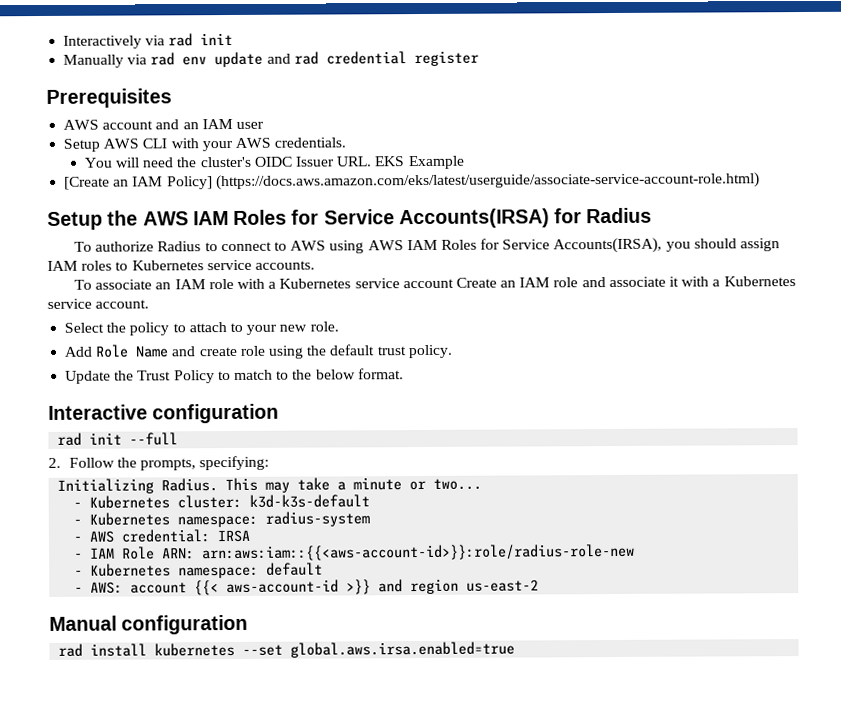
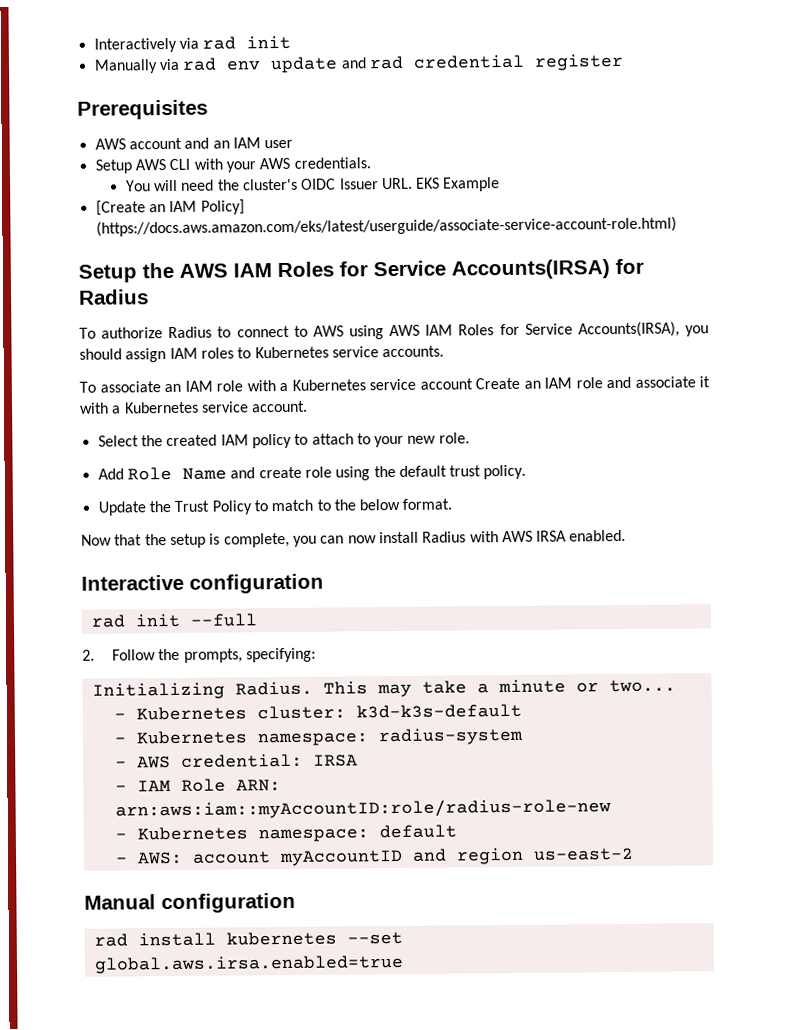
(127, 327) none -> [166,434,249,447] created IAM
(404, 374) none -> [81,529,627,549] // Now that the setup is complete, you can now install Radius with AWS IRSA enabled.
[202,543,636,562] arn:aws:iam::{{<aws-account-id>}}:role/radius-role-new -> [114,798,611,820] arn:aws:iam::myAccountID:role/radius-role-new
[194,579,372,596] {{< aws-account-id >}} -> [278,849,403,867] myAccountID

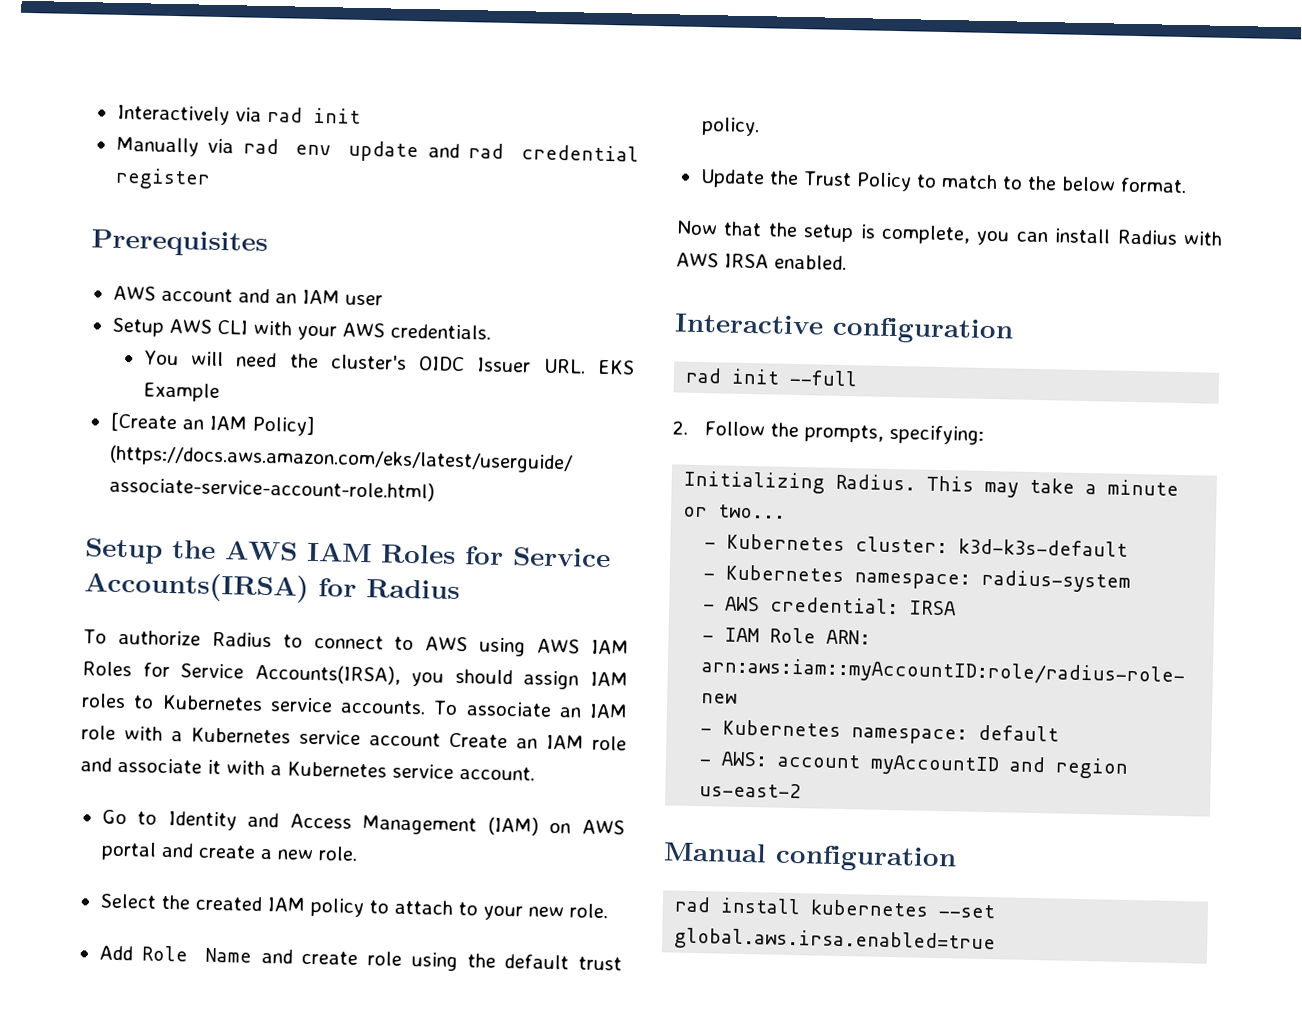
(445, 351) // -> (427, 707) none
(309, 406) none -> [101,809,626,836] [100,841,358,861] // Go to Identity and Access Management (IAM) on AWS portal and create a new role.
[347,535,377,544] now -> (1048, 237) none

